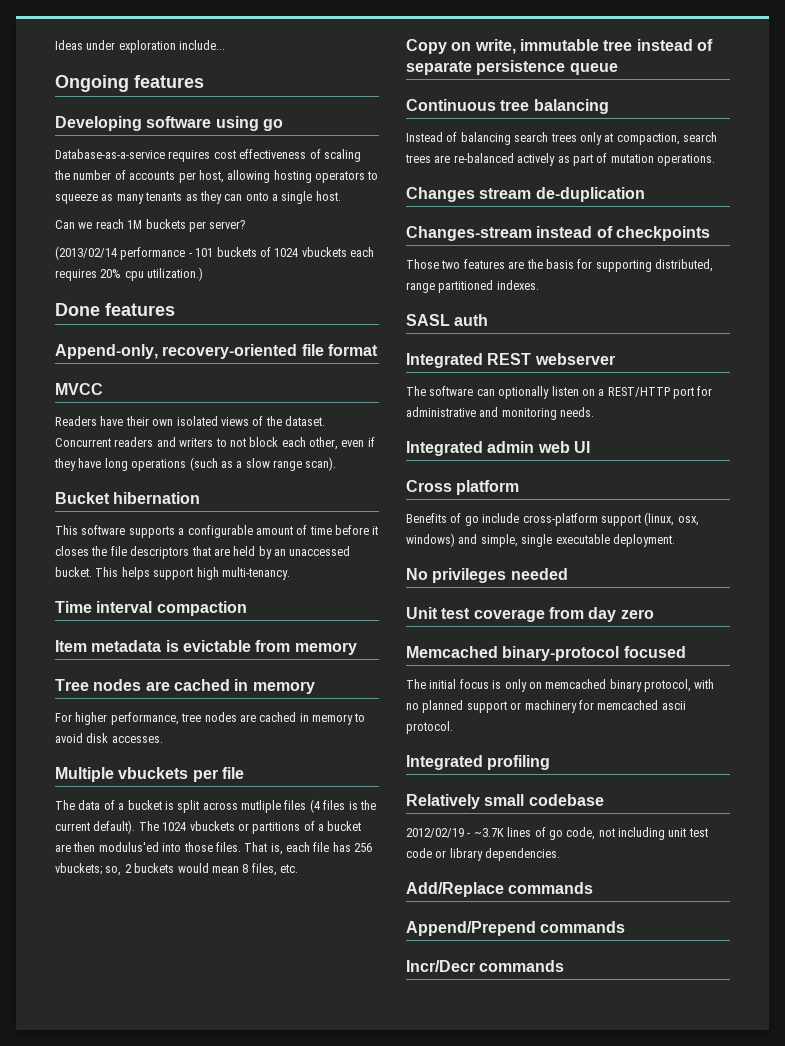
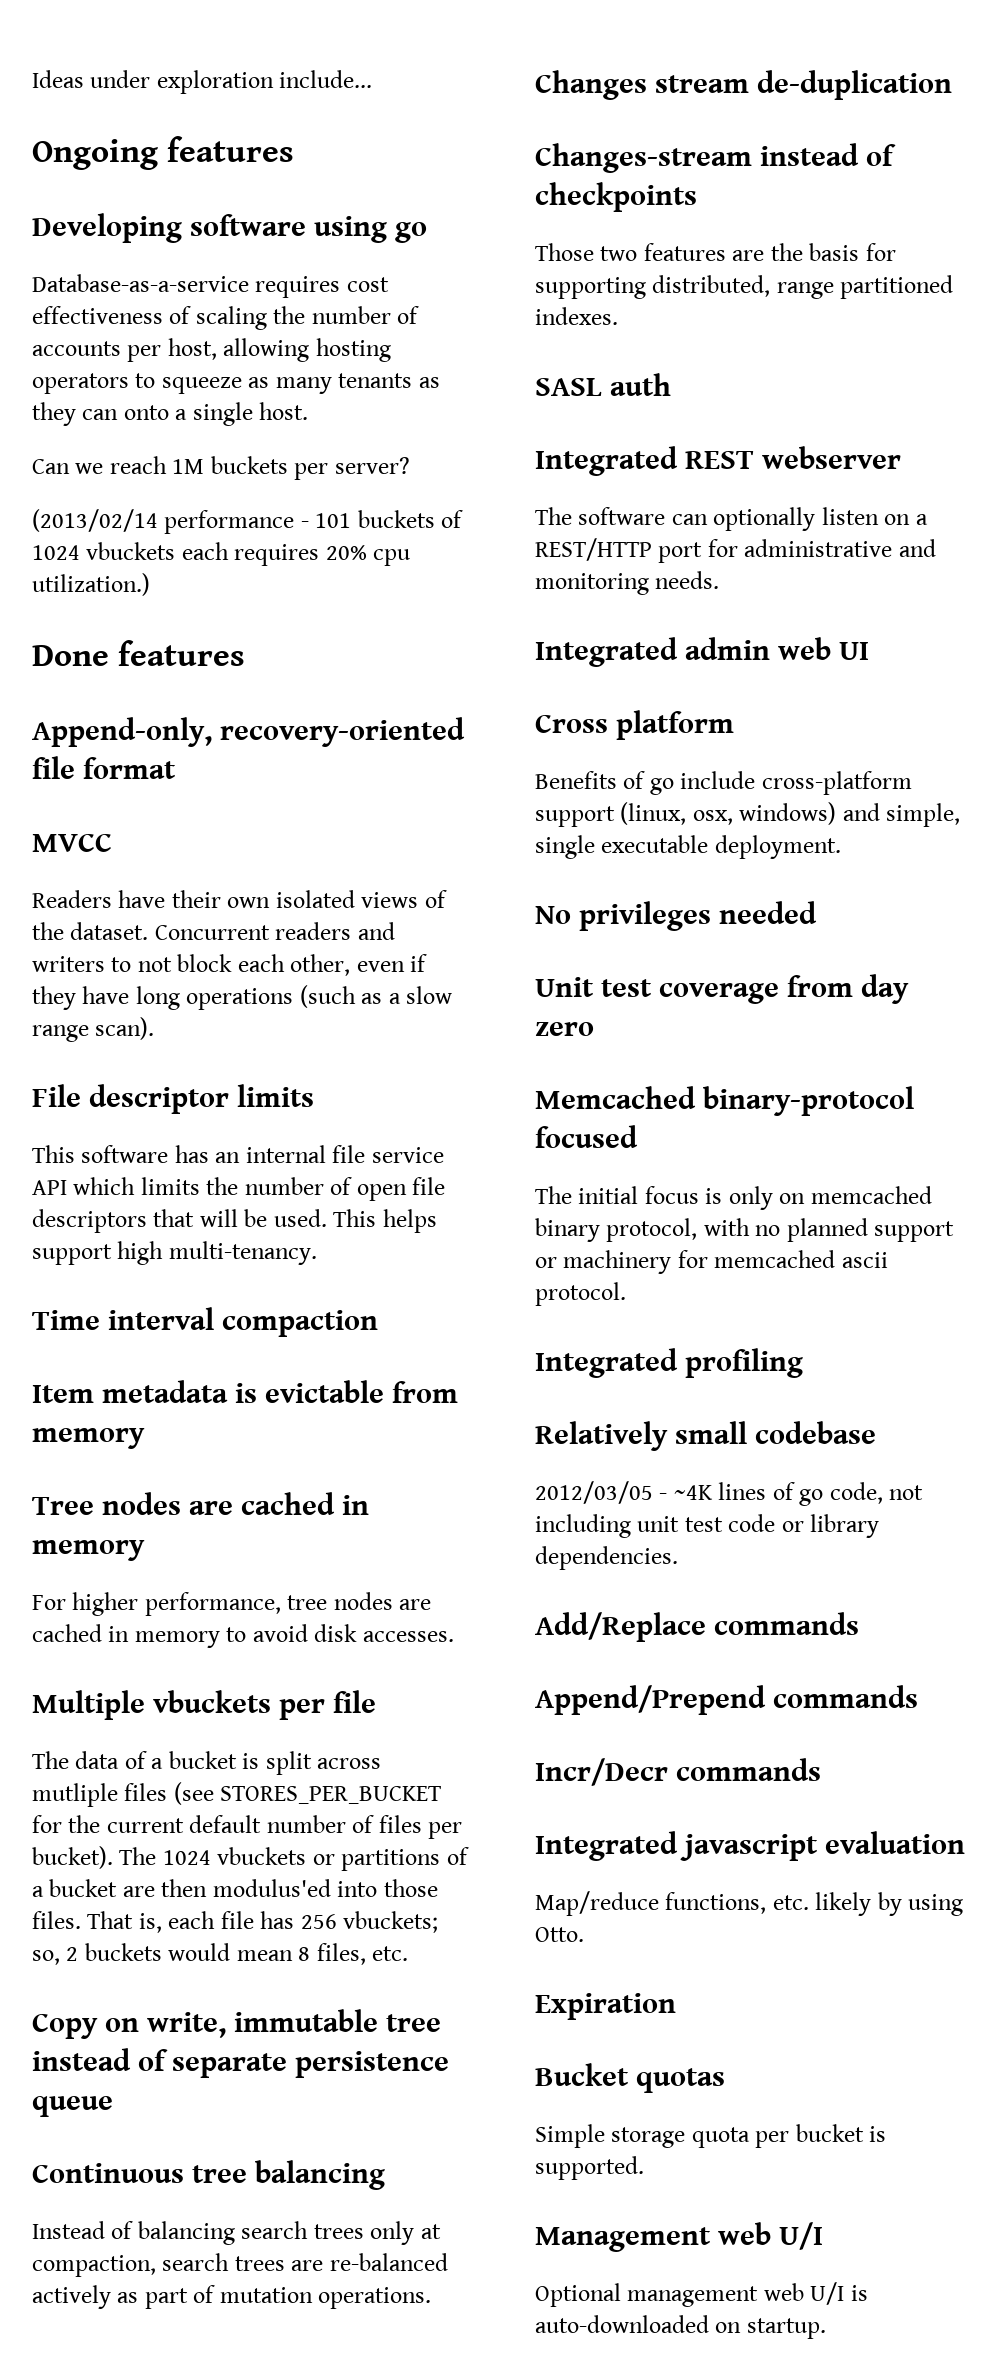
[55,492,201,504] Bucket hibernation -> [32,1084,315,1114] File descriptor limits
[128,525,379,538] [55,546,351,559] [55,567,92,577] supports a configurable amount of time before it closes the file descriptors that are held by an unaccessed bucket. -> [174,1145,444,1163] [32,1177,446,1201] [32,1209,327,1233] has an internal file service API which limits the number of open file descriptors that will be used.
[309,799,376,813] [55,820,136,834] (4 files is the current default). -> [173,1782,442,1805] [32,1815,463,1839] [32,1846,113,1869] (see STORES_PER_BUCKET for the current default number of files per bucket).
[406,828,504,838] 2012/02/19 - ~3.7K -> [535,1481,713,1504] 2012/03/05 - ~4K
(565, 966) none -> [535,1831,966,1861] [535,1891,964,1916] [535,1927,584,1942] [535,1993,676,2020] [535,2063,726,2093] [535,2124,887,2148] [535,2156,644,2180] [535,2222,824,2252] [535,2282,868,2307] [535,2315,826,2339] // Integrated javascript evaluation // Map/reduce functions, etc. likely by using Otto. // Expiration // Bucket quotas // Simple storage quota per bucket is supported. // Management web U/I // Optional management web U/I is auto-downloaded on startup.

